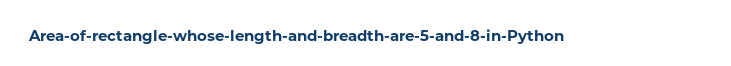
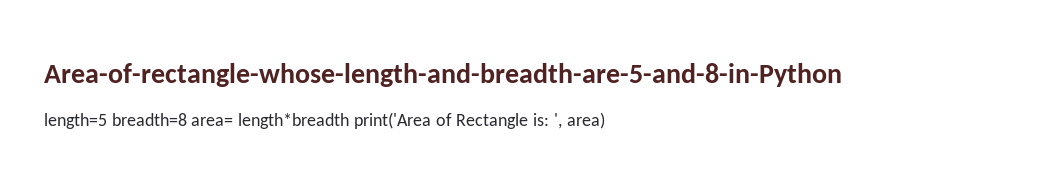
(564, 36) none -> [44,112,605,129] // length=5 breadth=8 area= length*breadth print('Area of Rectangle is: ', area)

